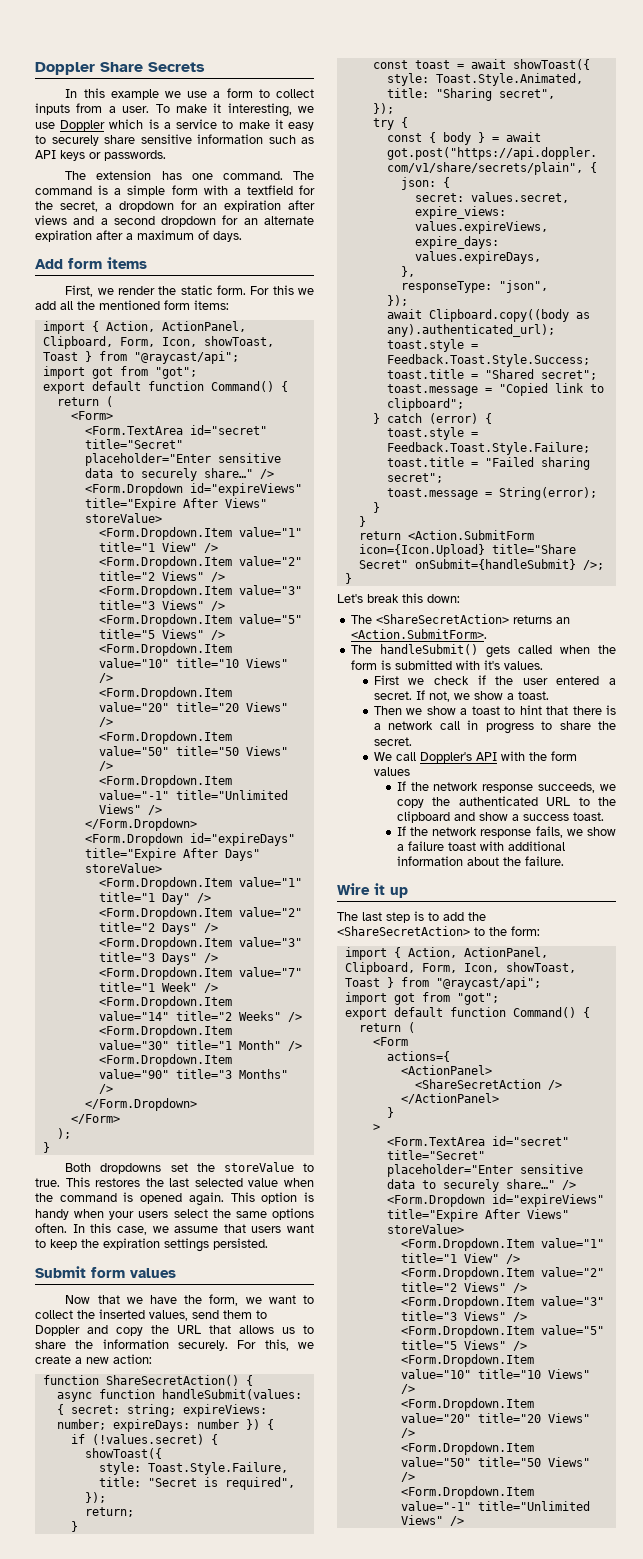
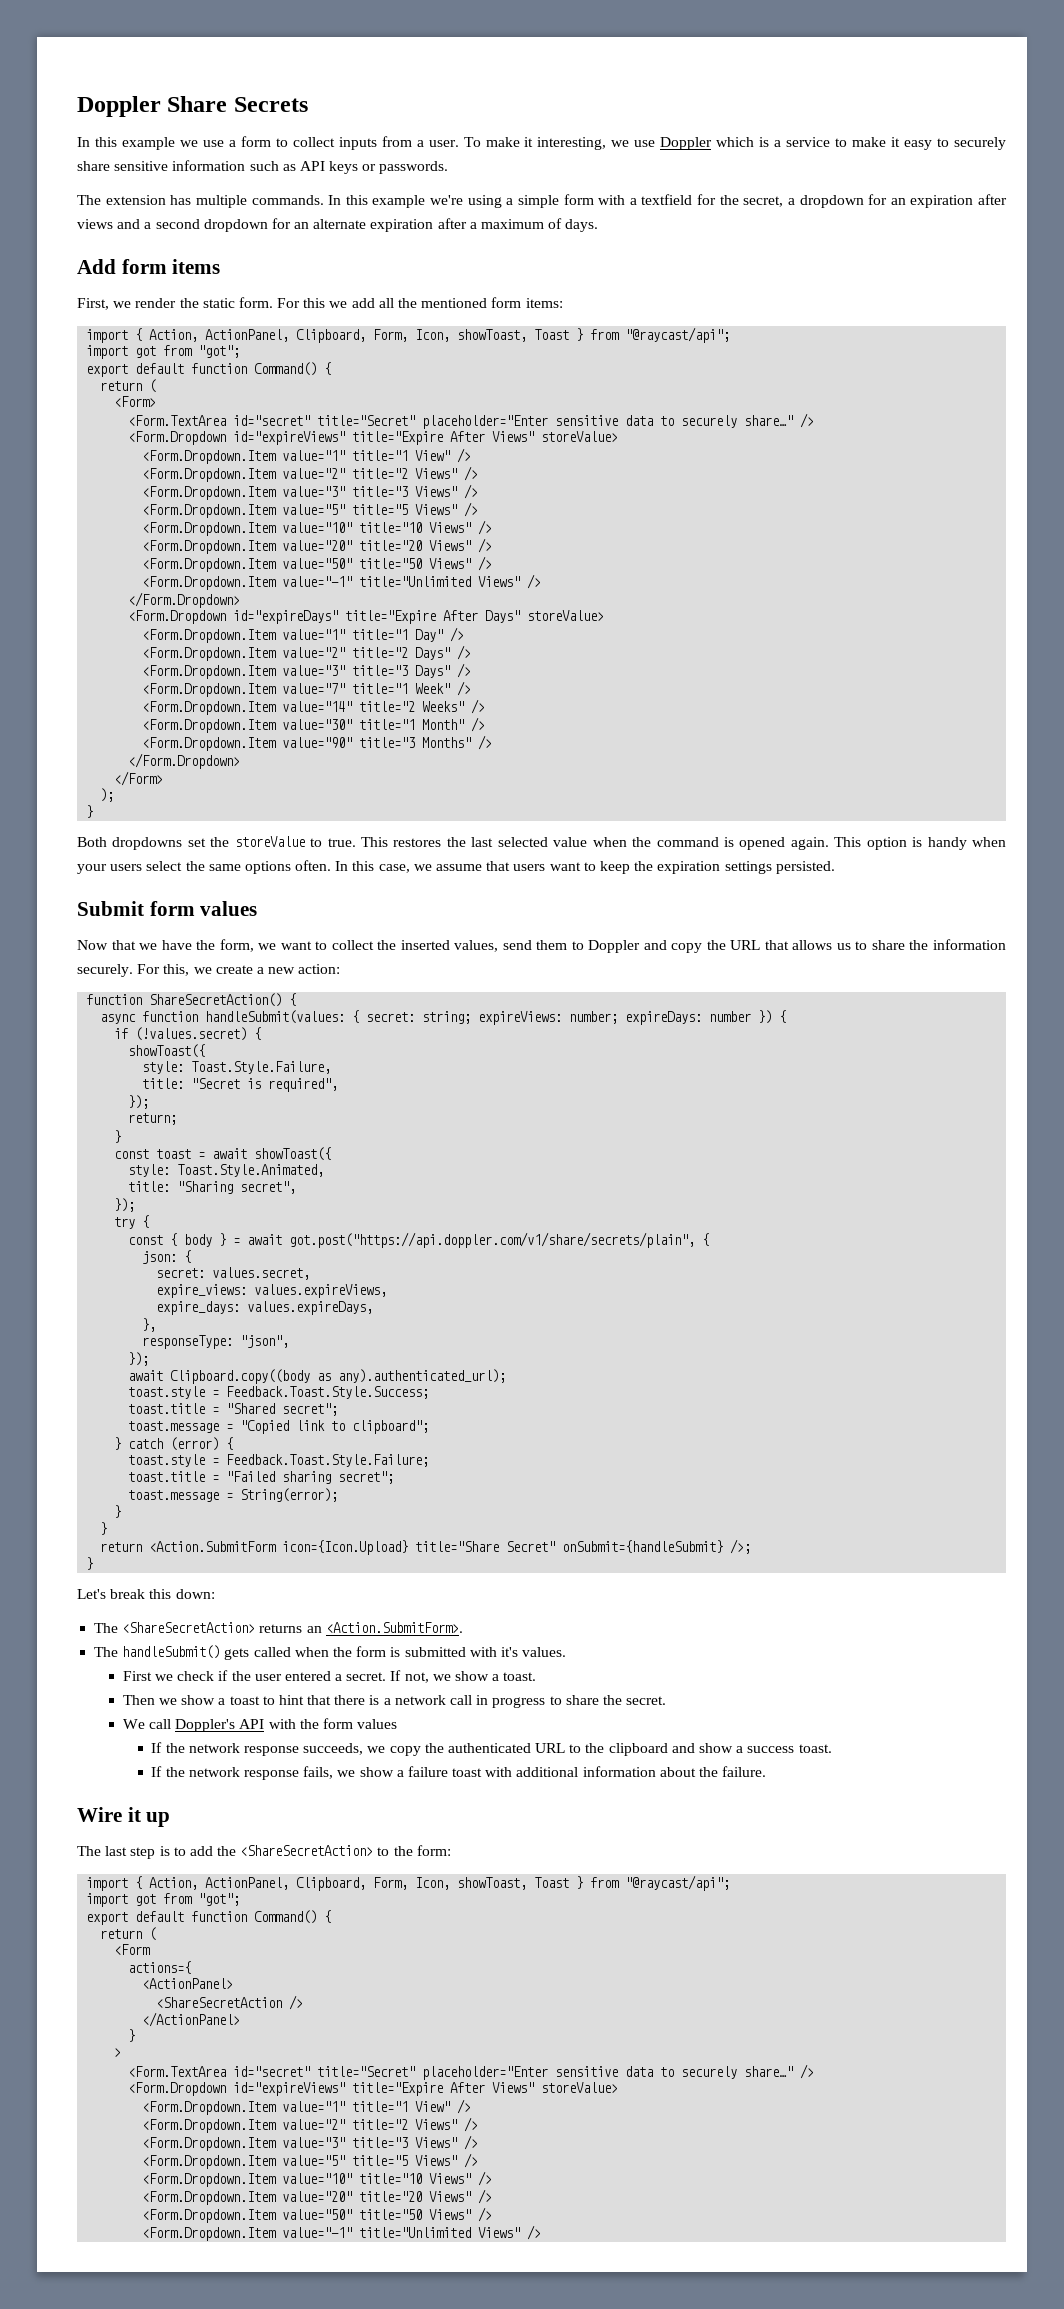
[191,171,314,180] [35,185,109,195] one command. The command is -> [195,195,502,208] multiple commands. In this example we're using

